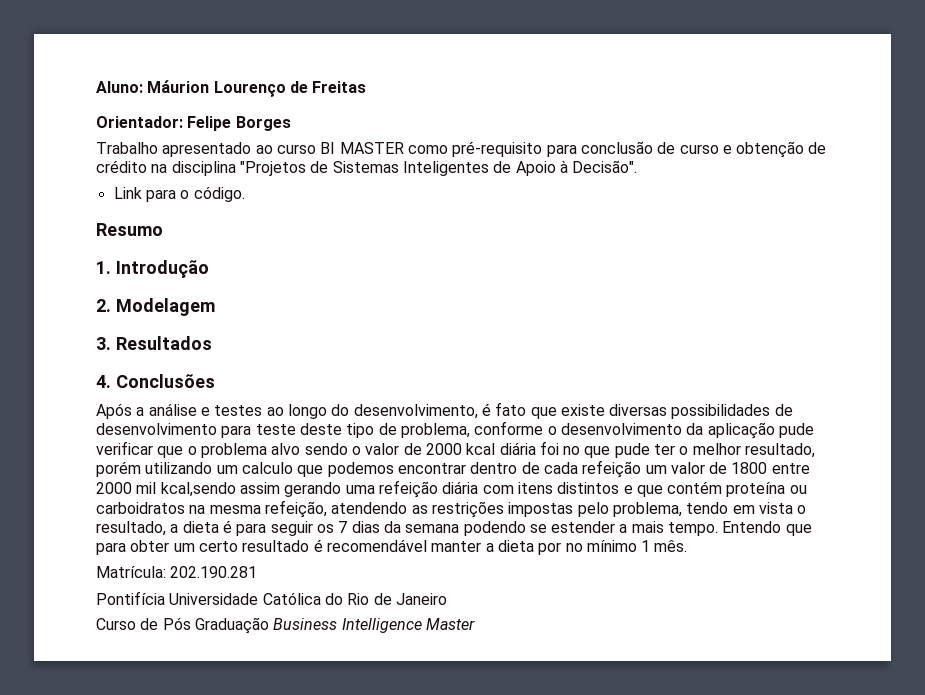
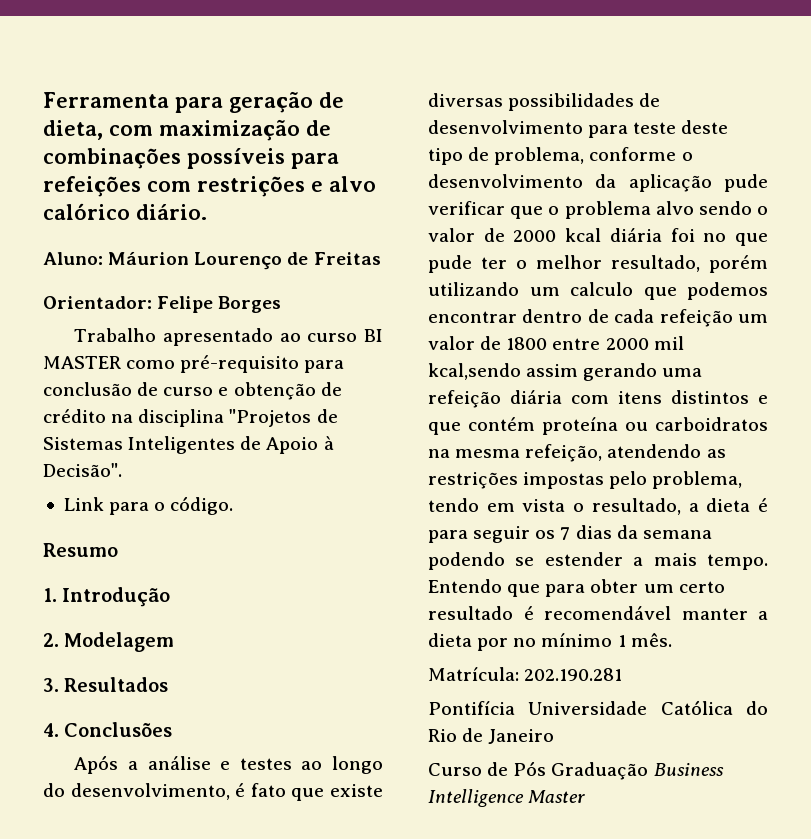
(96, 87) none -> [43,91,344,113] [43,119,331,141] [43,148,339,169] [43,176,376,197] [43,203,207,220] Ferramenta para geração de dieta, com maximização de combinações possíveis para refeições com restrições e alvo calórico diário. //

